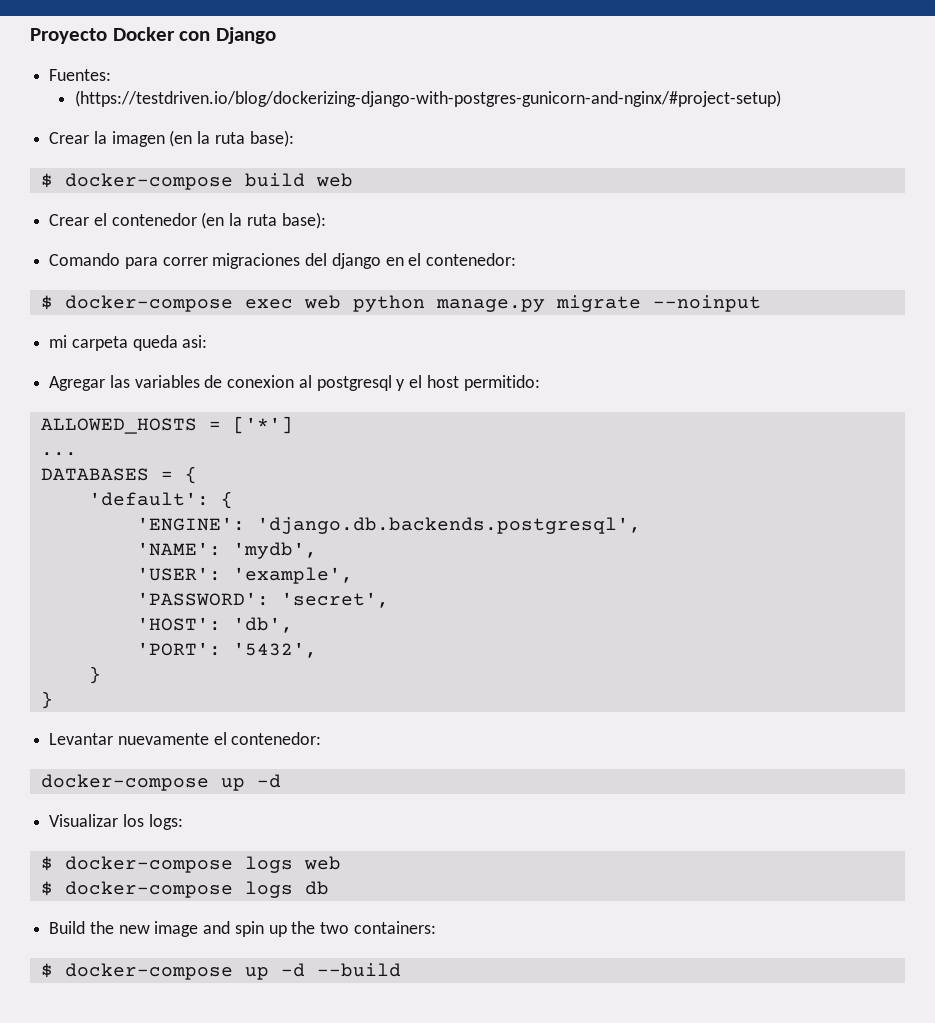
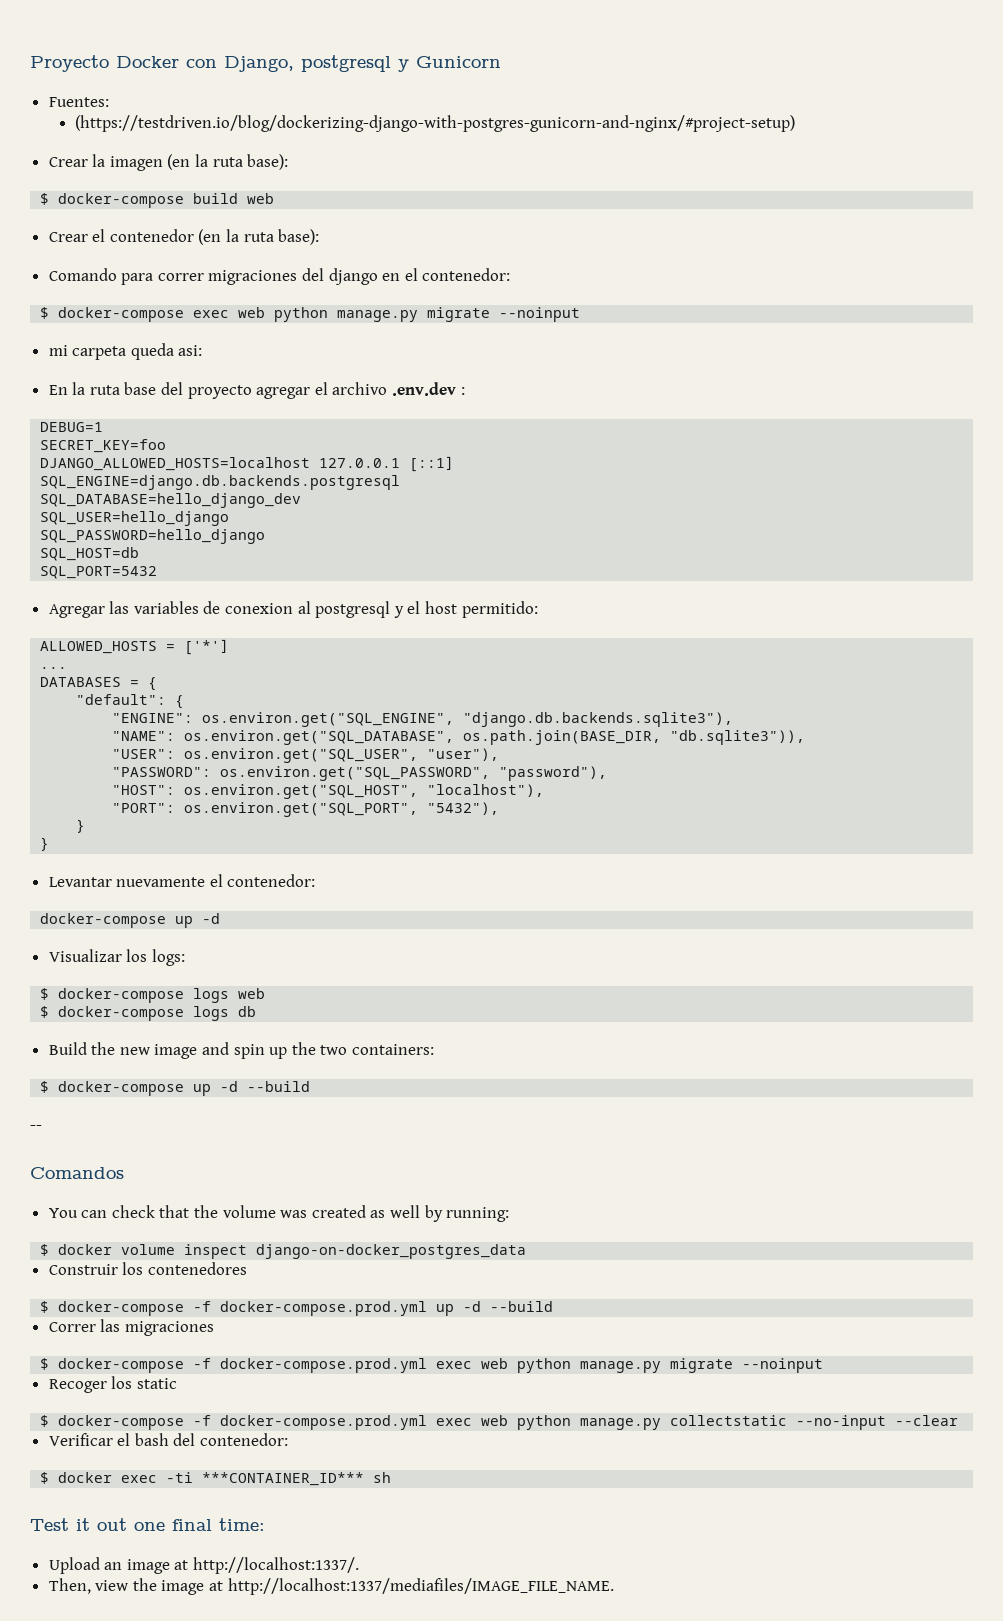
[215,27,276,44] Django -> [224,55,501,72] Django, postgresql y Gunicorn
(208, 341) none -> [48,382,465,399] [40,422,104,432] [40,439,167,453] [40,456,455,472] [40,475,401,490] [40,493,302,508] [40,511,230,526] [40,529,266,544] [40,547,140,561] [40,566,158,579] // En la ruta base del proyecto agregar el archivo .env.dev : // DEBUG=1 // SECRET_KEY=foo // DJANGO_ALLOWED_HOSTS=localhost 127.0.0.1 [::1] // SQL_ENGINE=django.db.backends.postgresql // SQL_DATABASE=hello_django_dev // SQL_USER=hello_django // SQL_PASSWORD=hello_django // SQL_HOST=db // SQL_PORT=5432
[88,491,233,509] [136,517,641,534] [136,542,317,559] [136,567,353,584] [136,592,389,608] [136,617,293,633] [136,642,317,658] 'default': { // 'ENGINE': 'django.db.backends.postgresql', // 'NAME': 'mydb', // 'USER': 'example', // 'PASSWORD': 'secret', // 'HOST': 'db', // 'PORT': '5432', -> [76,694,185,709] [112,712,734,727] [112,730,806,745] [112,748,500,763] [112,766,608,781] [112,784,545,799] [112,802,500,817] "default": { // "ENGINE": os.environ.get("SQL_ENGINE", "django.db.backends.sqlite3"), // "NAME": os.environ.get("SQL_DATABASE", os.path.join(BASE_DIR, "db.sqlite3")), // "USER": os.environ.get("SQL_USER", "user"), // "PASSWORD": os.environ.get("SQL_PASSWORD", "password"), // "HOST": os.environ.get("SQL_HOST", "localhost"), // "PORT": os.environ.get("SQL_PORT", "5432"),
(401, 970) none -> [30,1125,42,1130] [30,1167,124,1179] [48,1205,510,1222] [40,1244,527,1259] [48,1262,247,1275] [40,1301,554,1316] [48,1319,214,1336] [40,1358,824,1373] [48,1376,177,1393] [40,1415,959,1430] [48,1433,289,1446] [40,1472,392,1486] [30,1518,265,1531] [48,1557,360,1574] [48,1578,614,1595] // -- // Comandos // You can check that the volume was created as well by running: // $ docker volume inspect django-on-docker_postgres_data // Construir los contenedores // $ docker-compose -f docker-compose.prod.yml up -d --build // Correr las migraciones // $ docker-compose -f docker-compose.prod.yml exec web python manage.py migrate --noinput // Recoger los static // $ docker-compose -f docker-compose.prod.yml exec web python manage.py collectstatic --no-input --clear // Verificar el bash del contenedor: // $ docker exec -ti ***CONTAINER_ID*** sh // Test it out one final time: // Upload an image at http://localhost:1337/. // Then, view the image at http://localhost:1337/mediafiles/IMAGE_FILE_NAME.

